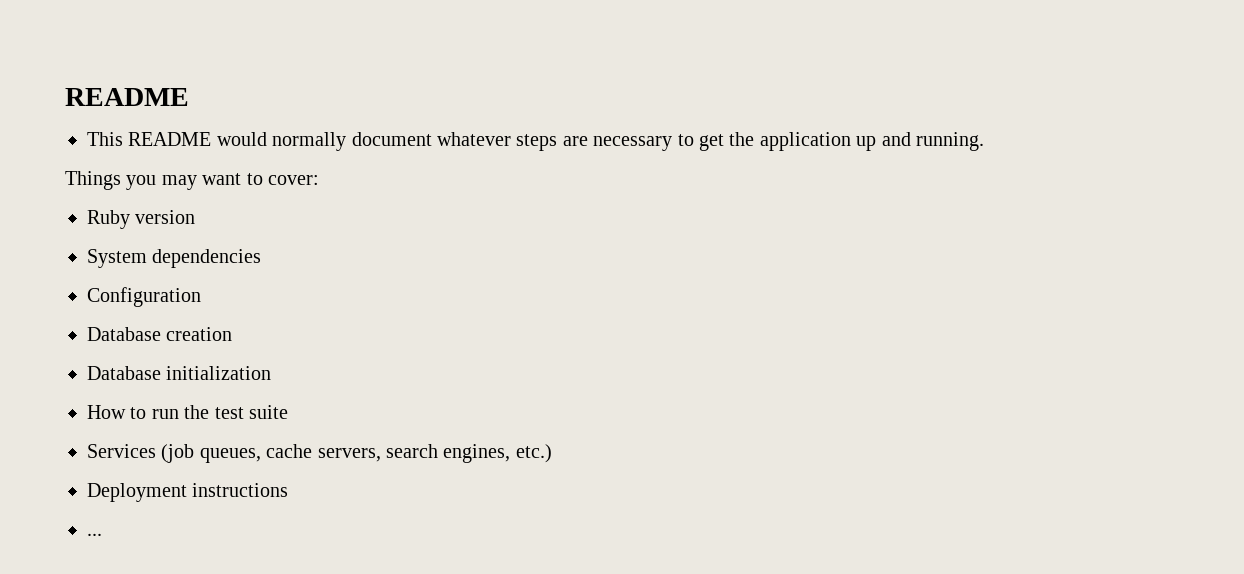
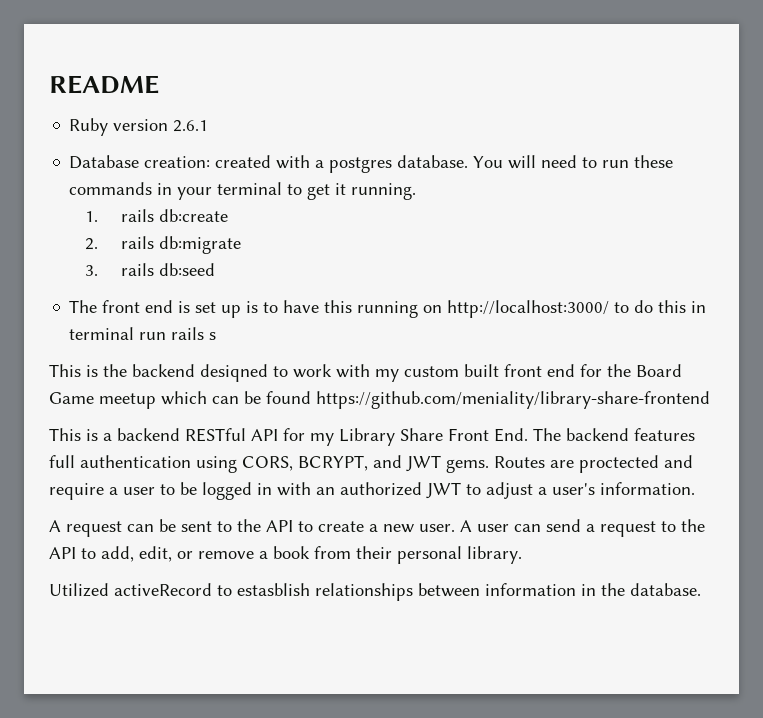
[87,132,984,151] [65,171,319,190] [87,210,196,229] [87,249,262,268] [87,287,201,307] [87,327,233,341] [87,366,272,380] [87,405,288,419] [87,444,552,463] [87,483,289,502] [87,533,102,536] This README would normally document whatever steps are necessary to get the application up and running. // Things you may want to cover: // Ruby version // System dependencies // Configuration // Database creation // Database initialization // How to run the test suite // Services (job queues, cache servers, search engines, etc.) // Deployment instructions // ... -> [69,118,209,136] [69,155,674,173] [69,182,417,200] [85,209,229,222] [85,236,242,254] [85,263,216,276] [69,300,707,318] [69,327,217,340] [49,364,682,382] [49,391,710,409] [49,428,695,446] [49,455,693,473] [49,482,695,500] [49,519,705,537] [49,546,522,564] [49,583,701,601] Ruby version 2.6.1 // Database creation: created with a postgres database. You will need to run these commands in your terminal to get it running. // 1. rails db:create // 2. rails db:migrate // 3. rails db:seed // The front end is set up is to have this running on http://localhost:3000/ to do this in terminal run rails s // This is the backend desiqned to work with my custom built front end for the Board Game meetup which can be found https://github.com/meniality/library-share-frontend // This is a backend RESTful API for my Library Share Front End. The backend features full authentication using CORS, BCRYPT, and JWT gems. Routes are proctected and require a user to be logged in with an authorized JWT to adjust a user's information. // A request can be sent to the API to create a new user. A user can send a request to the API to add, edit, or remove a book from their personal library. // Utilized activeRecord to estasblish relationships between information in the database.

